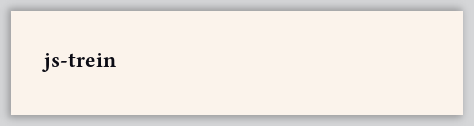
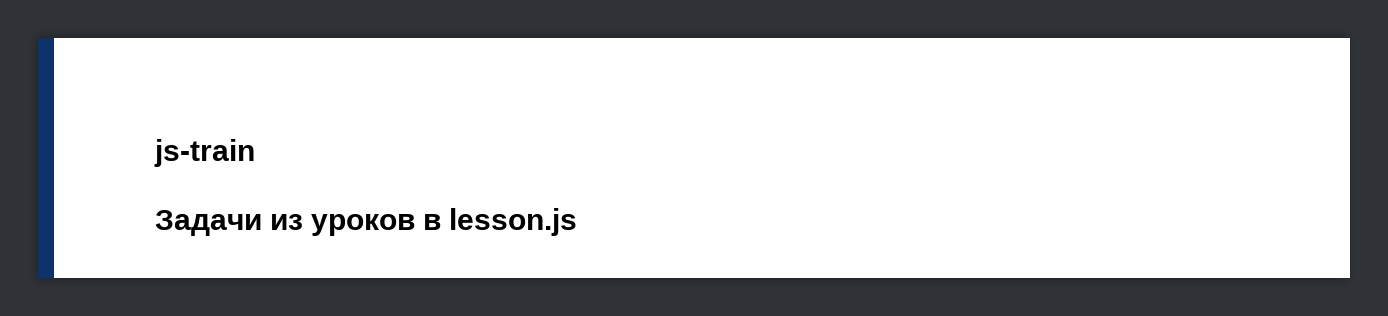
[42,53,117,72] js-trein -> [154,139,255,167] [155,208,578,236] js-train // Задачи из уроков в lesson.js

